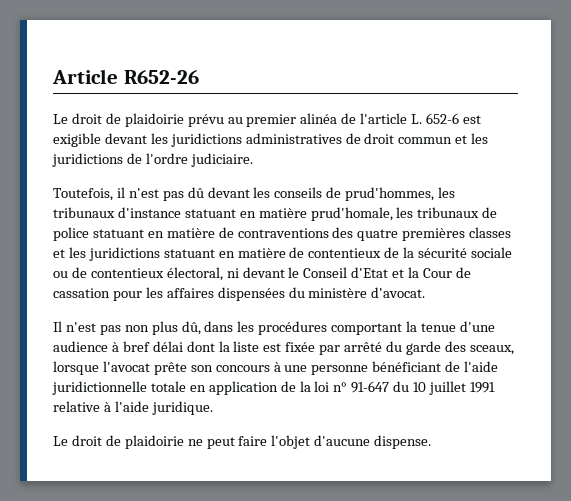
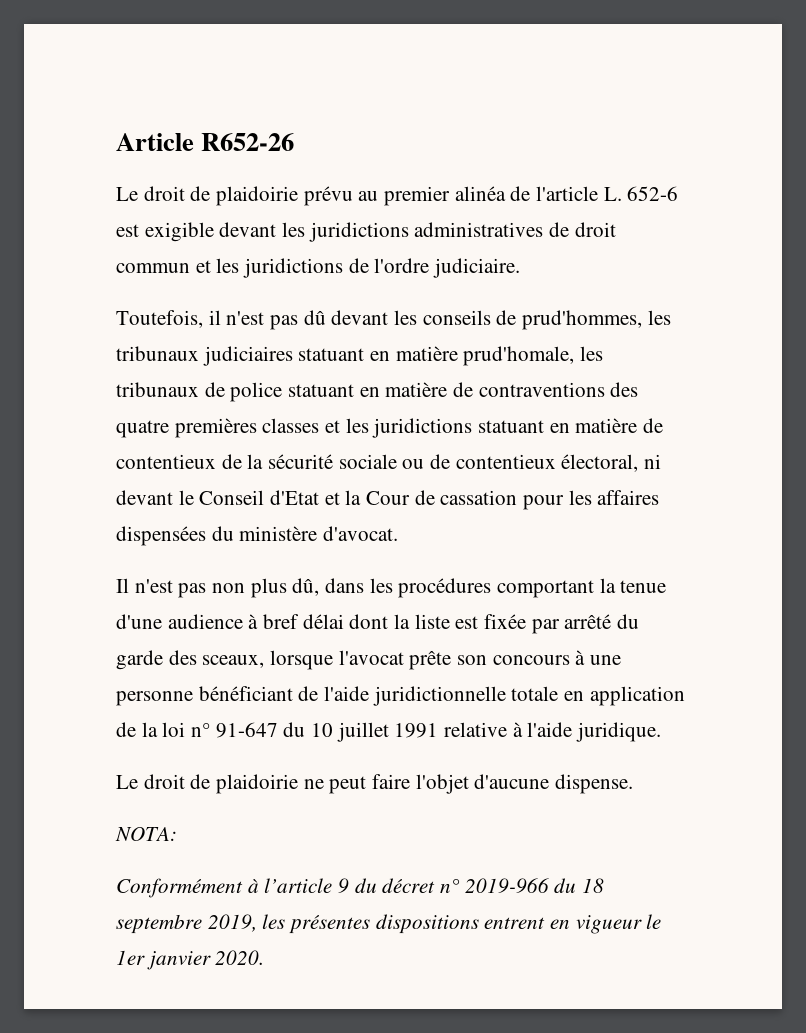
[117,207,181,218] d'instance -> [202,346,293,366] judiciaires
(432, 442) none -> [115,826,177,841] [116,878,605,898] [116,914,662,934] [116,950,265,970] // NOTA: // Conformément à l’article 9 du décret n° 2019-966 du 18 septembre 2019, les présentes dispositions entrent en vigueur le 1er janvier 2020.

